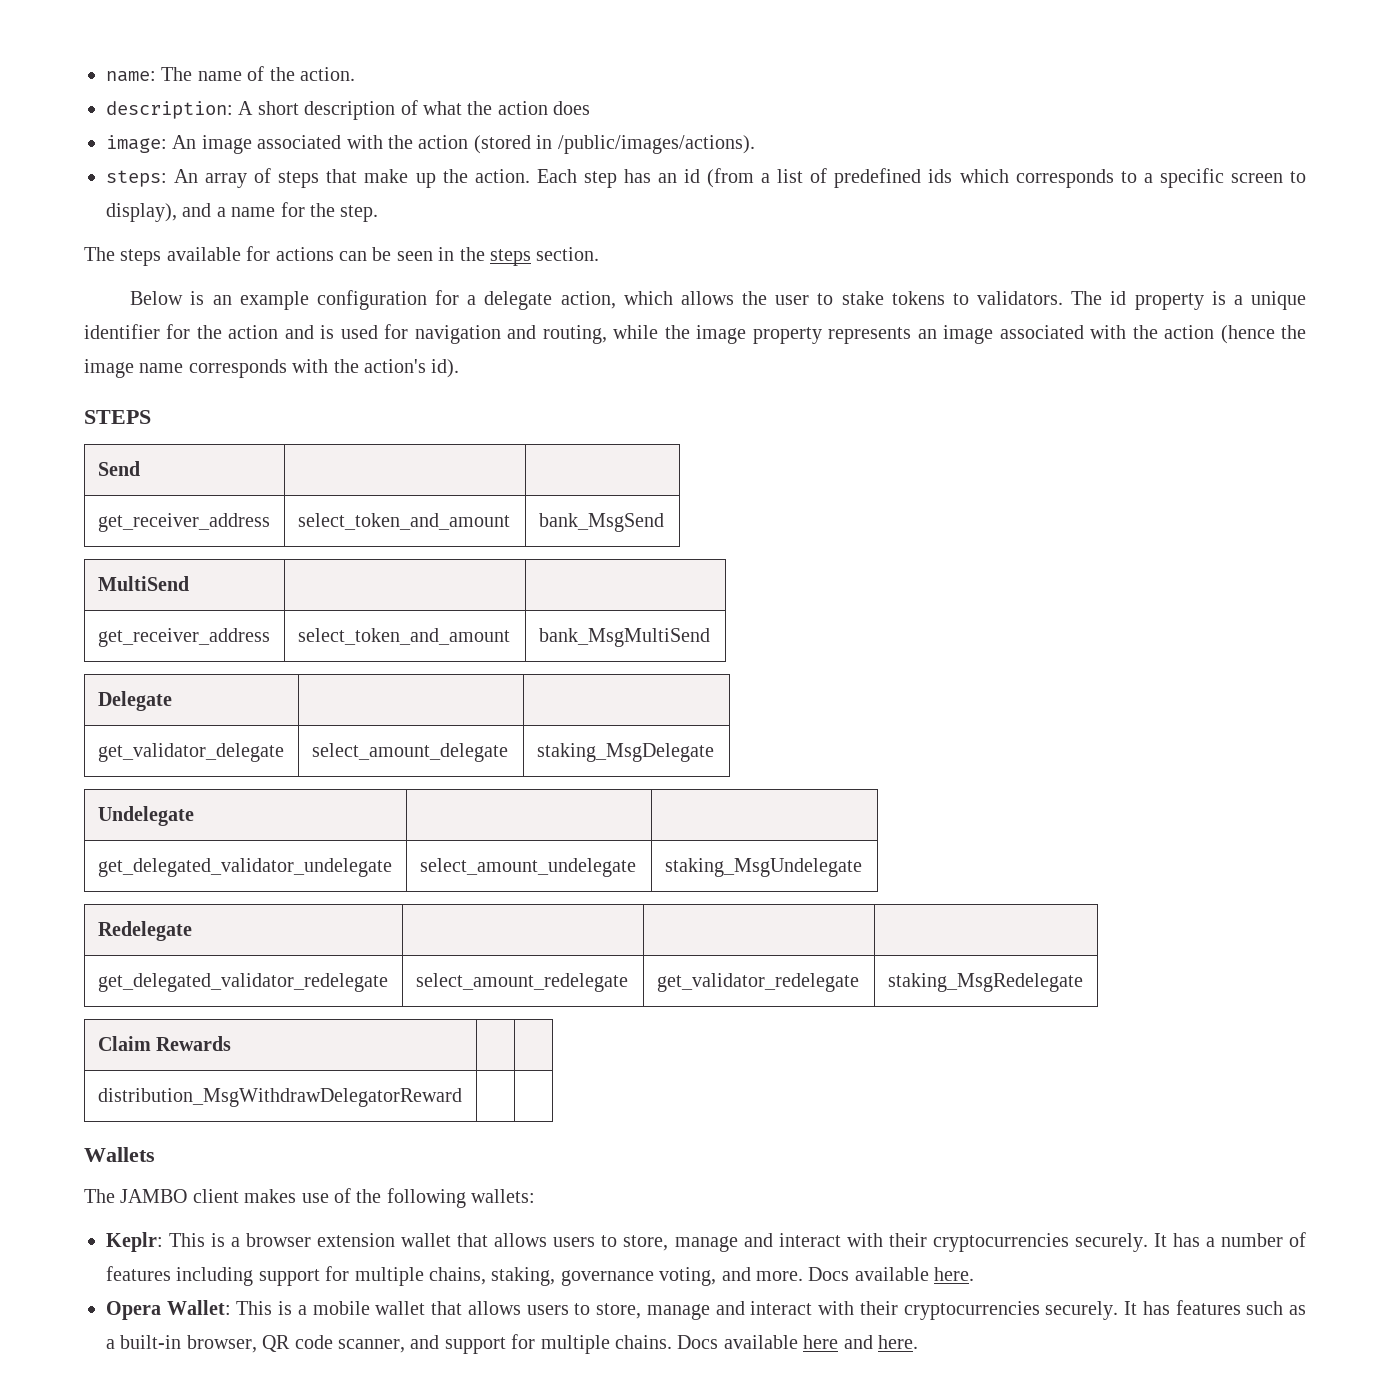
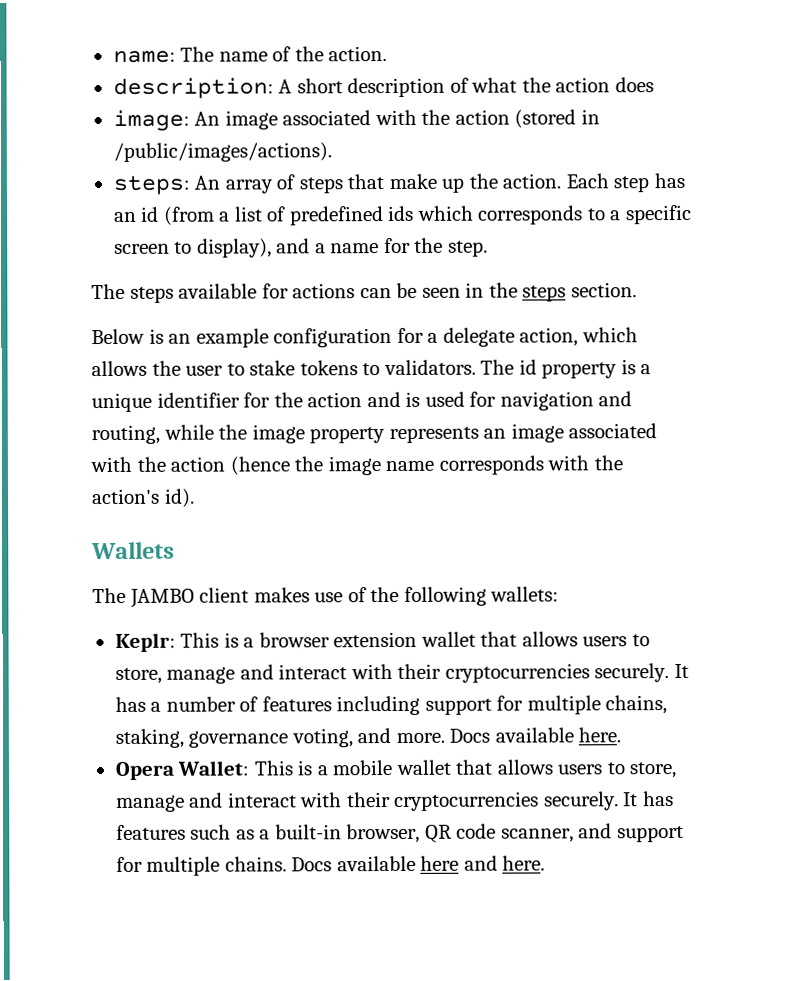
[84,410,151,424] [97,461,140,476] [97,513,270,532] [297,513,510,530] [538,513,664,532] [97,576,189,591] [97,628,270,647] [297,628,510,645] [538,628,710,647] [97,691,172,711] [97,743,284,762] [311,743,508,762] [536,743,714,762] [97,806,194,826] [97,858,392,877] [419,858,636,877] [664,858,862,877] [97,921,192,941] [97,973,388,992] [415,973,628,992] [656,973,859,992] [887,973,1083,992] [97,1036,232,1051] [97,1088,462,1107] // STEPS // Send | | // get_receiver_address | select_token_and_amount | bank_MsgSend // MultiSend | | // get_receiver_address | select_token_and_amount | bank_MsgMultiSend // Delegate | | // get_validator_delegate | select_amount_delegate | staking_MsgDelegate // Undelegate | | // get_delegated_validator_undelegate | select_amount_undelegate | staking_MsgUndelegate // Redelegate | | | // get_delegated_validator_redelegate | select_amount_redelegate | get_validator_redelegate | staking_MsgRedelegate // Claim Rewards | | // distribution_MsgWithdrawDelegatorReward | | -> (195, 498) none

